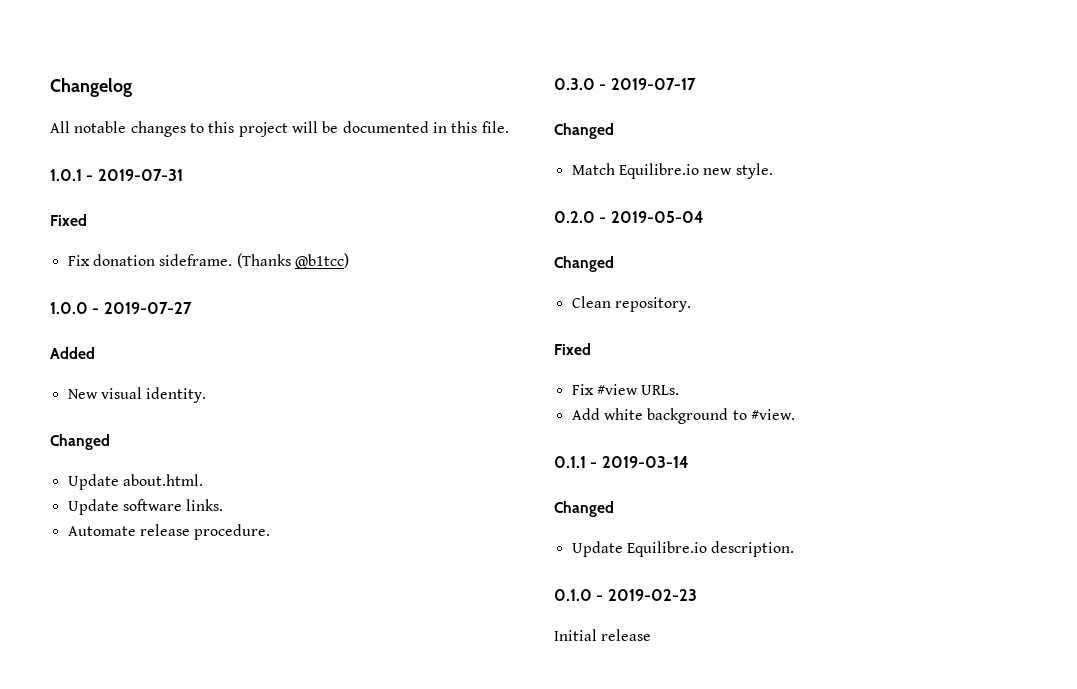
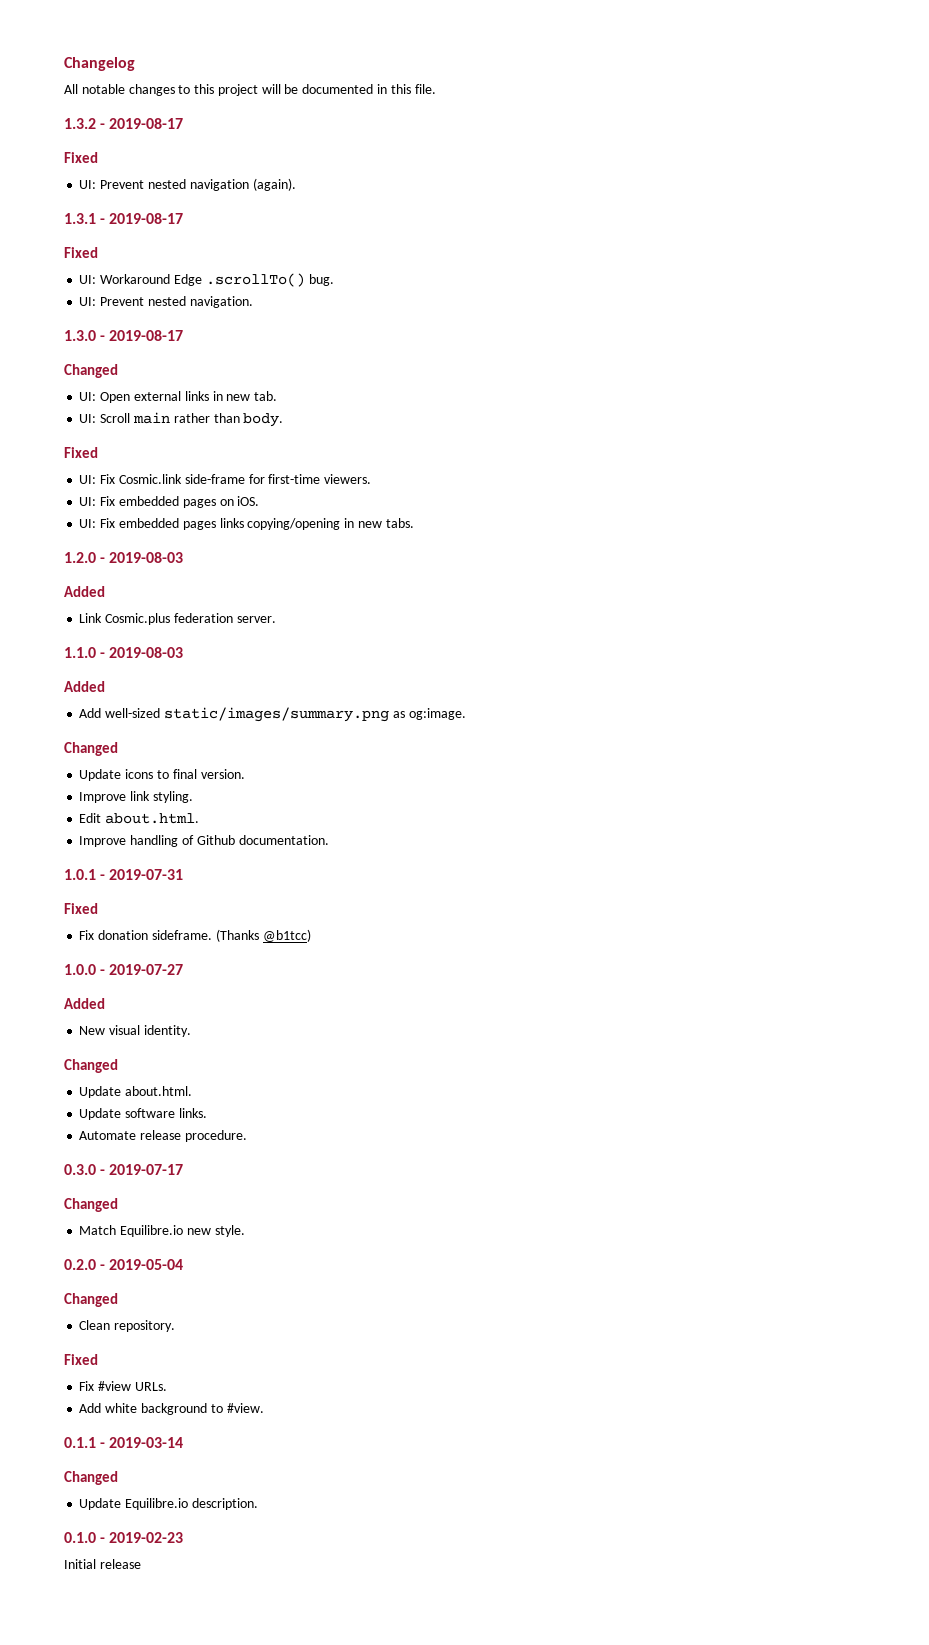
(509, 127) none -> [64,118,184,129] [64,152,98,163] [79,178,296,191] [64,213,184,224] [64,247,98,258] [79,273,334,287] [79,296,253,308] [64,330,184,341] [64,364,118,378] [79,391,278,403] [79,412,284,427] [64,447,98,458] [79,474,372,484] [79,496,260,508] [79,518,414,530] [64,552,184,563] [64,586,105,597] [79,613,276,625] [64,647,184,658] [64,681,105,692] [79,707,466,722] [64,742,118,756] [79,769,245,781] [79,791,193,803] [79,813,200,824] [79,835,329,847] // 1.3.2 - 2019-08-17 // Fixed // UI: Prevent nested navigation (again). // 1.3.1 - 2019-08-17 // Fixed // UI: Workaround Edge .scrollTo() bug. // UI: Prevent nested navigation. // 1.3.0 - 2019-08-17 // Changed // UI: Open external links in new tab. // UI: Scroll main rather than body. // Fixed // UI: Fix Cosmic.link side-frame for first-time viewers. // UI: Fix embedded pages on iOS. // UI: Fix embedded pages links copying/opening in new tabs. // 1.2.0 - 2019-08-03 // Added // Link Cosmic.plus federation server. // 1.1.0 - 2019-08-03 // Added // Add well-sized static/images/summary.png as og:image. // Changed // Update icons to final version. // Improve link styling. // Edit about.html. // Improve handling of Github documentation.

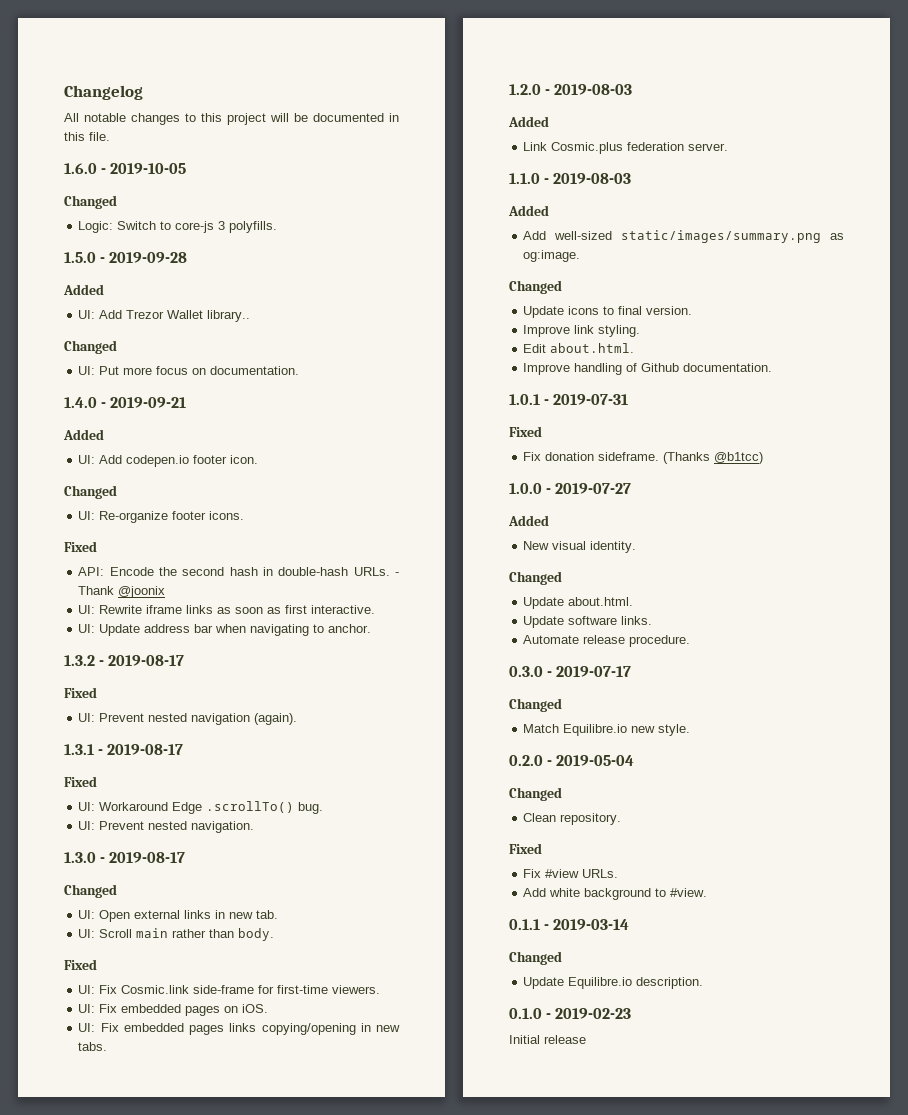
(436, 89) none -> [64,163,187,174] [64,195,117,209] [78,221,278,233] [64,252,188,263] [63,284,104,295] [78,310,251,322] [64,340,117,354] [78,366,300,375] [64,397,187,408] [63,429,104,440] [78,455,259,467] [64,485,117,499] [78,511,245,523] [64,541,97,552] [78,567,399,576] [78,586,166,598] [78,605,376,614] [78,624,372,636] // 1.6.0 - 2019-10-05 // Changed // Logic: Switch to core-js 3 polyfills. // 1.5.0 - 2019-09-28 // Added // UI: Add Trezor Wallet library.. // Changed // UI: Put more focus on documentation. // 1.4.0 - 2019-09-21 // Added // UI: Add codepen.io footer icon. // Changed // UI: Re-organize footer icons. // Fixed // API: Encode the second hash in double-hash URLs. - Thank @joonix // UI: Rewrite iframe links as soon as first interactive. // UI: Update address bar when navigating to anchor.

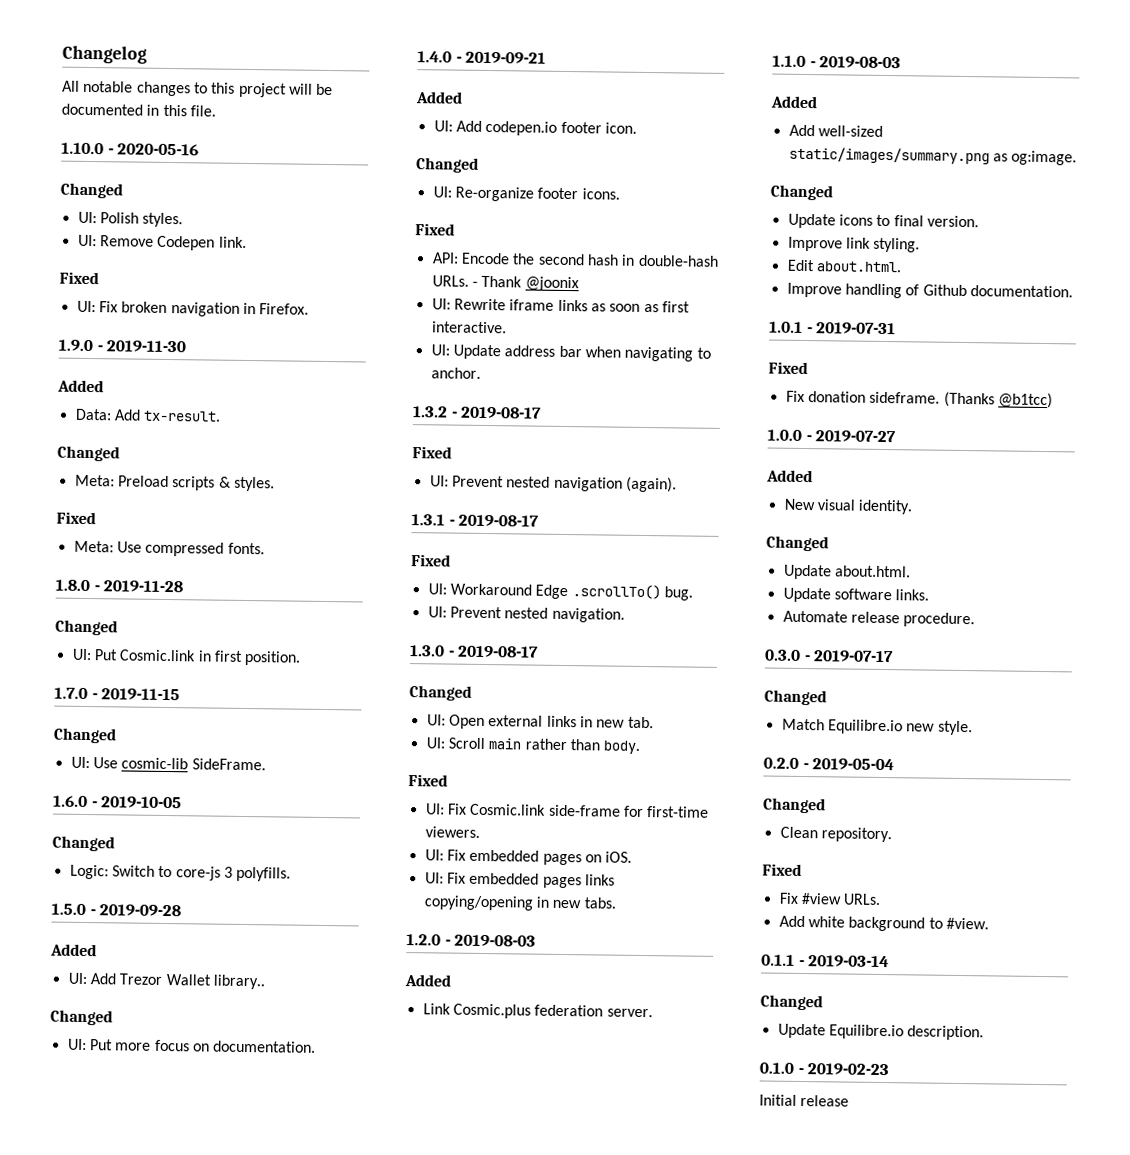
(110, 136) none -> [61,142,200,156] [60,182,123,199] [77,211,184,228] [77,234,247,251] [59,271,99,285] [76,300,310,317] [58,339,187,353] [57,379,104,393] [74,408,222,422] [57,445,120,462] [74,474,275,492] [56,511,96,525] [73,540,265,557] [55,579,184,593] [55,619,118,636] [71,648,302,666] [54,687,181,701] [53,727,117,744] [70,756,266,771] // 1.10.0 - 2020-05-16 // Changed // UI: Polish styles. // UI: Remove Codepen link. // Fixed // UI: Fix broken navigation in Firefox. // 1.9.0 - 2019-11-30 // Added // Data: Add tx-result. // Changed // Meta: Preload scripts & styles. // Fixed // Meta: Use compressed fonts. // 1.8.0 - 2019-11-28 // Changed // UI: Put Cosmic.link in first position. // 1.7.0 - 2019-11-15 // Changed // UI: Use cosmic-lib SideFrame.

